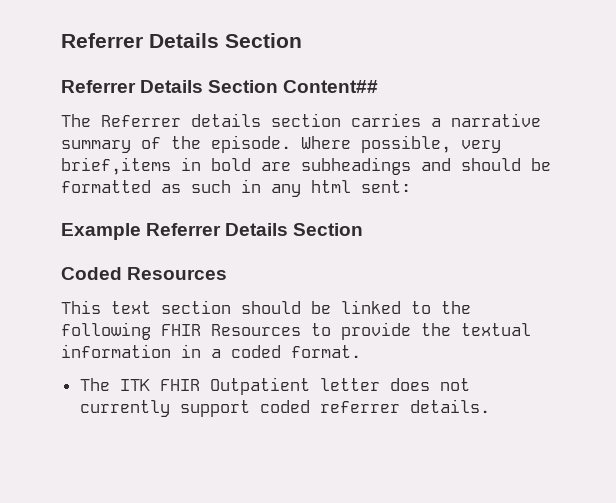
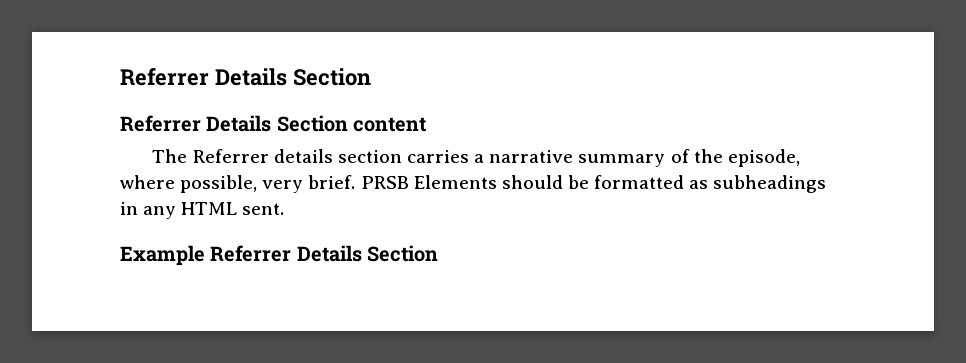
[283,80,379,93] Content## -> [353,117,427,132] content
[211,135,501,153] [61,157,451,175] episode. Where possible, very brief,items in bold are subheadings and -> [727,149,800,167] [120,175,497,193] episode, where possible, very brief. PRSB Elements
[191,180,231,193] such -> [713,175,827,193] subheadings
[311,180,411,193] html sent: -> [181,202,285,215] HTML sent.
[61,267,228,280] [61,300,471,314] [61,322,531,340] [61,344,361,358] [79,377,470,395] [79,399,490,417] // Coded Resources // This text section should be linked to the following FHIR Resources to provide the textual information in a coded format. // The ITK FHIR Outpatient letter does not currently support coded referrer details. -> (439, 253) none

